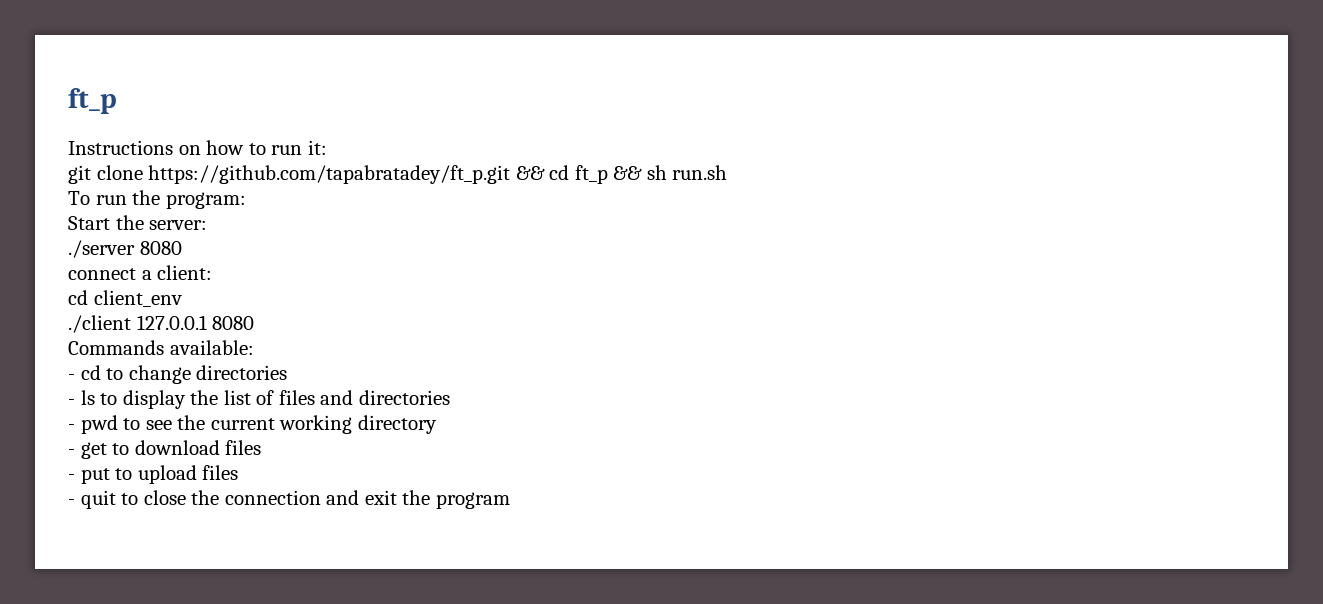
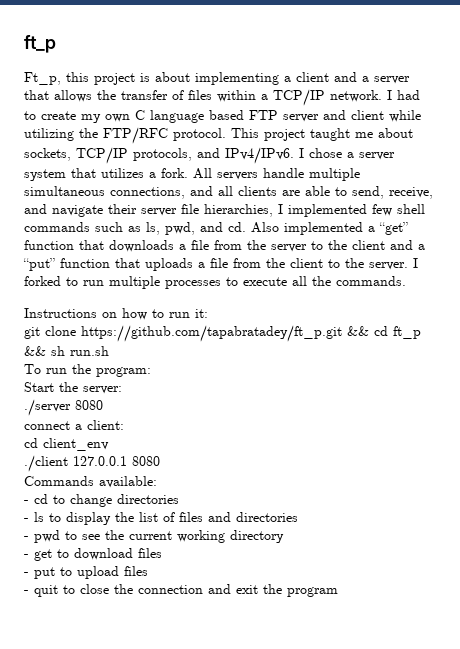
[68,88,117,114] ft_p -> [24,35,56,53] [24,72,410,85] [24,89,420,106] [24,110,421,123] [24,127,413,144] [24,147,395,164] [24,168,360,181] [24,186,433,199] [24,204,425,217] [24,222,408,235] [24,240,425,252] [23,258,418,271] [24,276,406,289] ft_p // Ft_p, this project is about implementing a client and a server that allows the transfer of files within a TCP/IP network. I had to create my own C language based FTP server and client while utilizing the FTP/RFC protocol. This project taught me about sockets, TCP/IP protocols, and IPv4/IPv6. I chose a server system that utilizes a fork. All servers handle multiple simultaneous connections, and all clients are able to send, receive, and navigate their server file hierarchies, I implemented few shell commands such as ls, pwd, and cd. Also implemented a “get” function that downloads a file from the server to the client and a “put” function that uploads a file from the client to the server. I forked to run multiple processes to execute all the commands.

